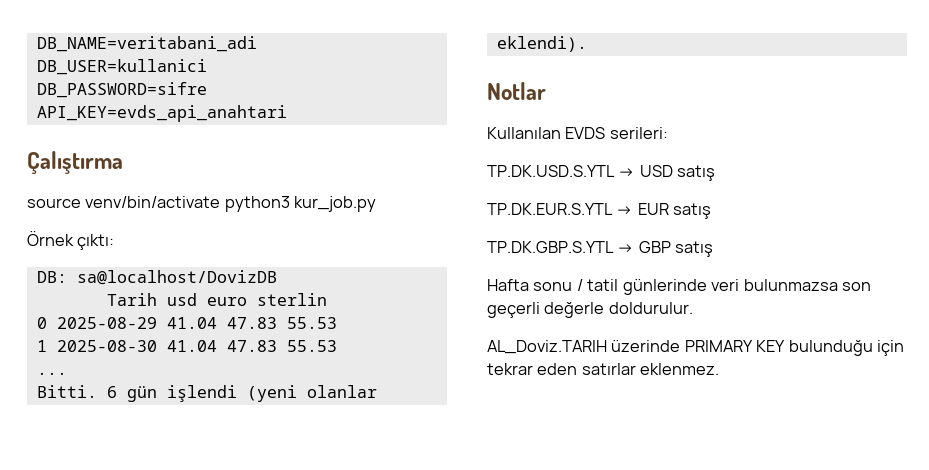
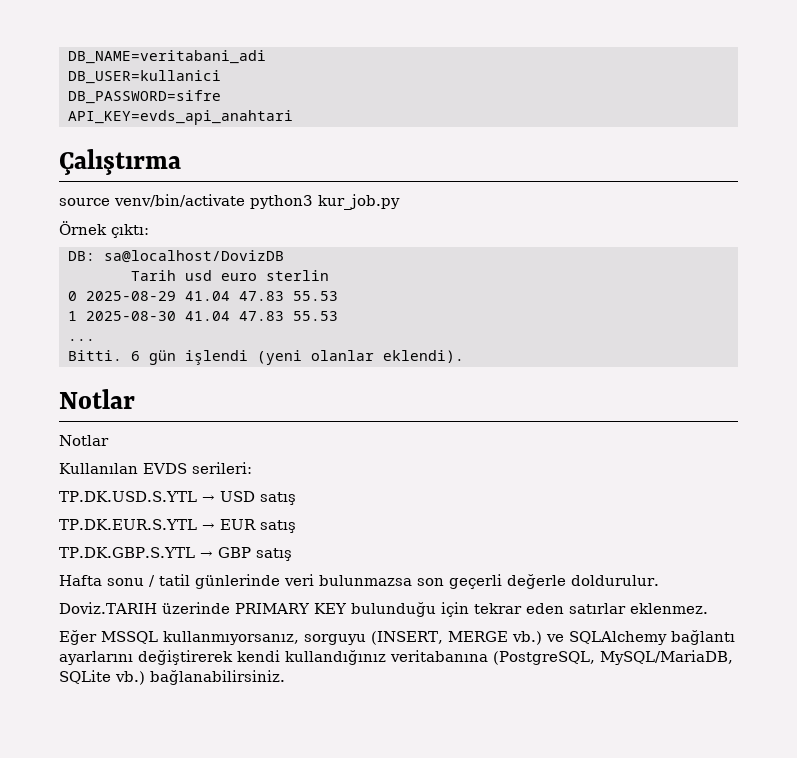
(546, 91) none -> [59,435,109,446] // Notlar
[487,340,607,354] AL_Doviz.TARIH -> [59,602,157,614] Doviz.TARIH
(720, 369) none -> [59,630,735,645] [59,650,733,665] [59,670,285,685] // Eğer MSSQL kullanmıyorsanız, sorguyu (INSERT, MERGE vb.) ve SQLAlchemy bağlantı ayarlarını değiştirerek kendi kullandığınız veritabanına (PostgreSQL, MySQL/MariaDB, SQLite vb.) bağlanabilirsiniz.

